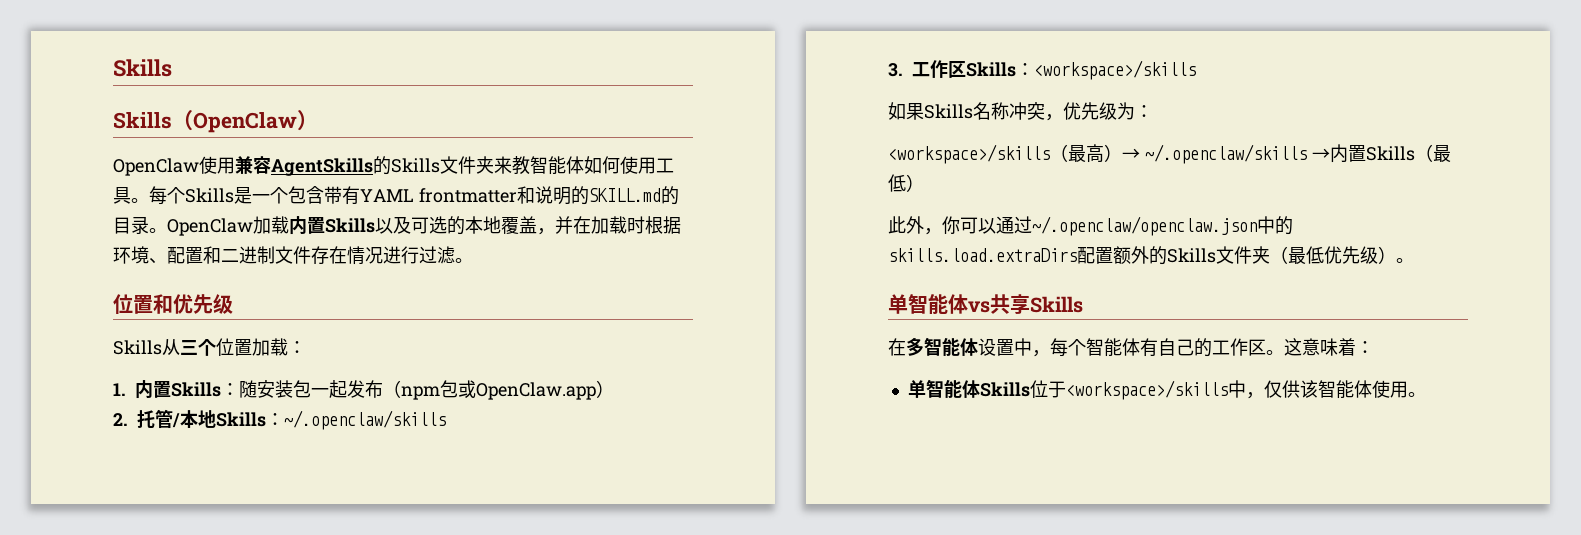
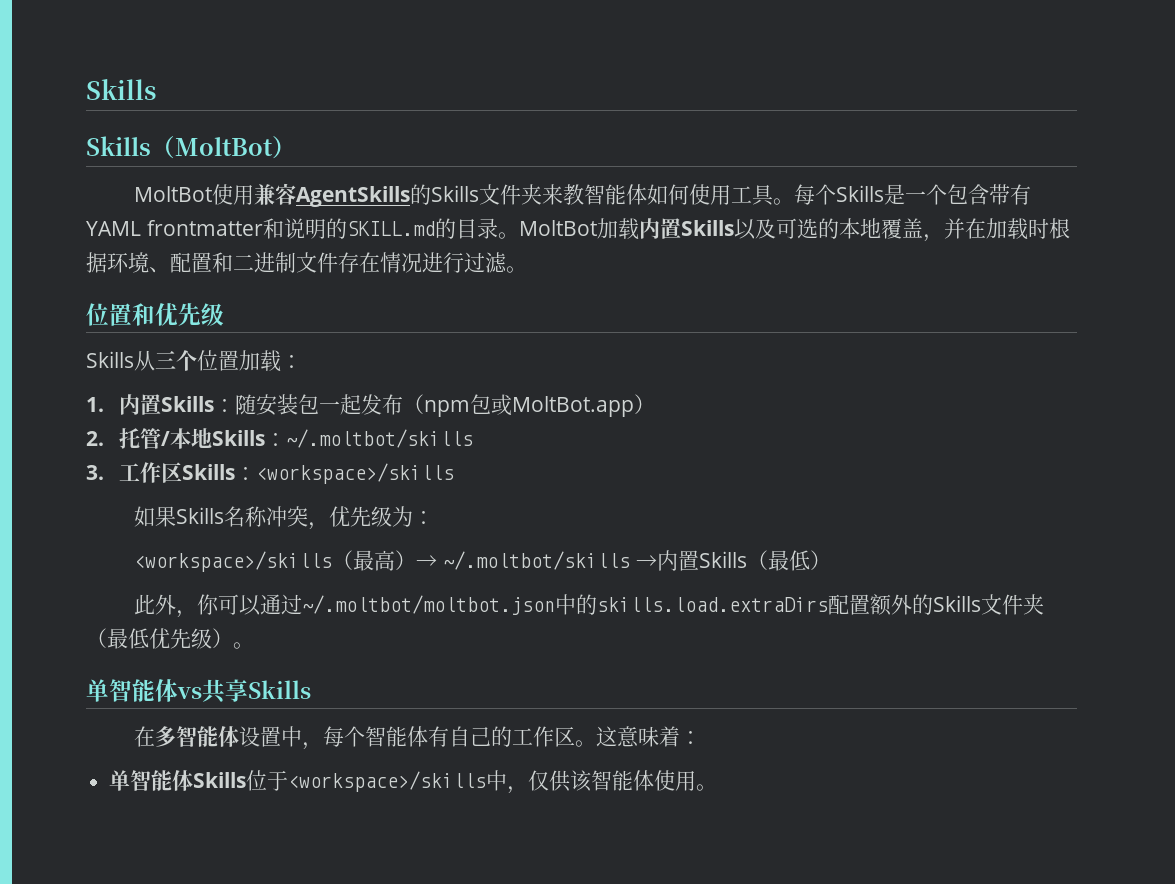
[193,110,318,133] [113,158,199,176] OpenClaw） // OpenClaw -> [175,136,296,159] [134,186,213,202] MoltBot） // MoltBot
[167,218,253,236] OpenClaw -> [518,220,597,236] MoltBot
[476,382,596,400] OpenClaw.app -> [511,396,634,417] MoltBot.app
[284,410,446,430] ~/.openclaw/skills -> [285,429,473,448] ~/.moltbot/skills
[1144,144,1307,164] ~/.openclaw/skills -> [443,551,631,570] ~/.moltbot/skills
[1032,216,1257,236] ~/.openclaw/openclaw.json -> [302,595,556,615] ~/.moltbot/moltbot.json

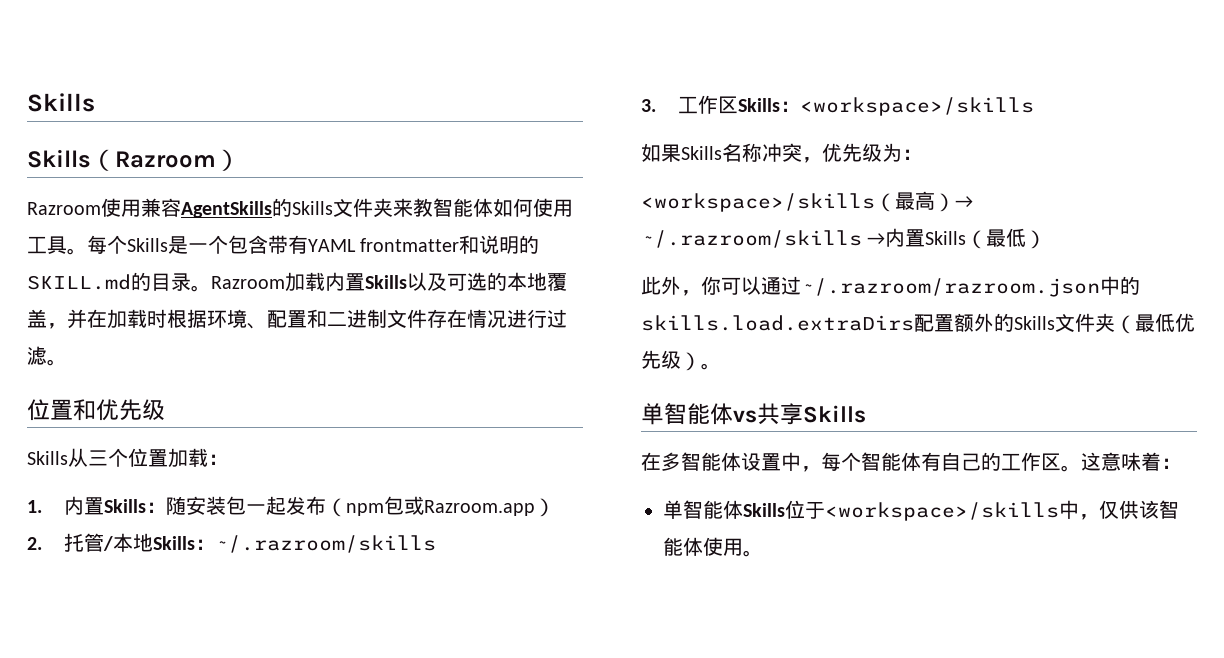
[175,136,296,159] [134,186,213,202] MoltBot） // MoltBot -> [115,149,240,171] [27,202,101,215] Razroom） // Razroom
[518,220,597,236] MoltBot -> [211,276,285,289] Razroom
[511,396,634,417] MoltBot.app -> [424,500,536,516] Razroom.app
[285,429,473,448] ~/.moltbot/skills -> [215,535,437,553] ~/.razroom/skills
[443,551,631,570] ~/.moltbot/skills -> [641,230,862,248] ~/.razroom/skills
[302,595,556,615] ~/.moltbot/moltbot.json -> [801,278,1100,297] ~/.razroom/razroom.json

